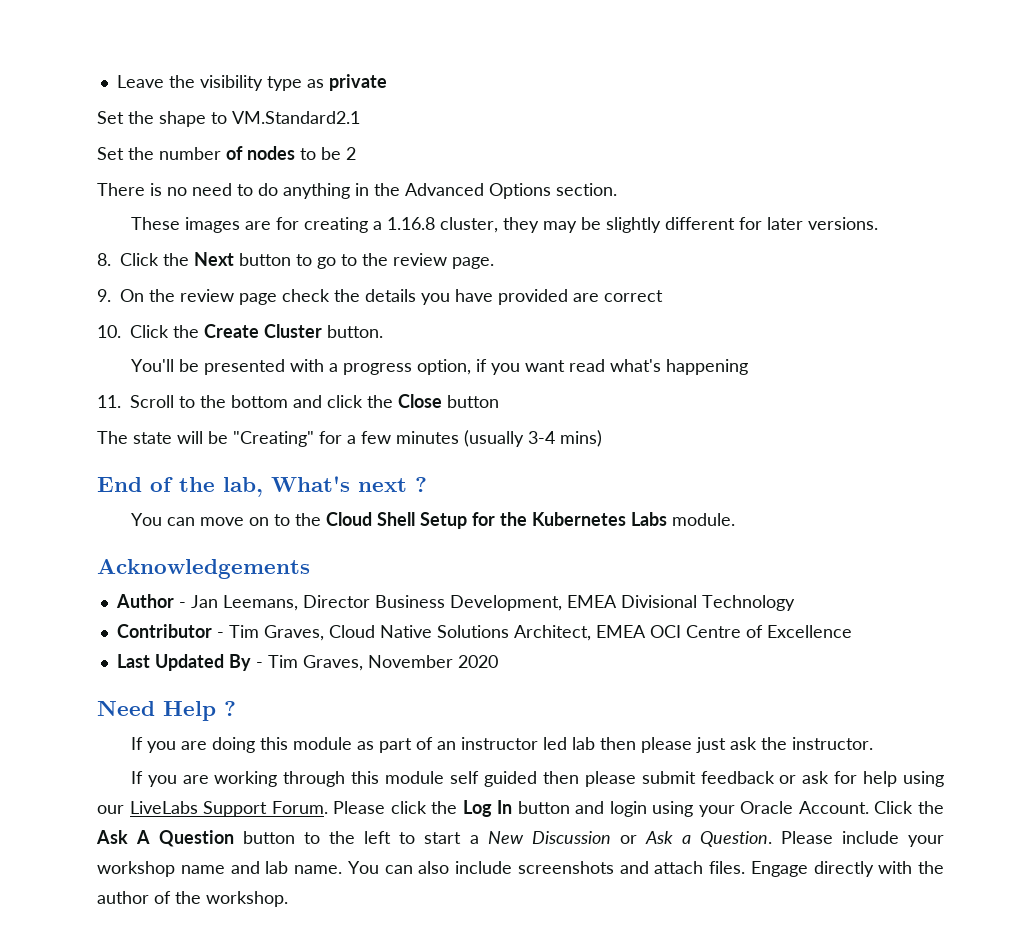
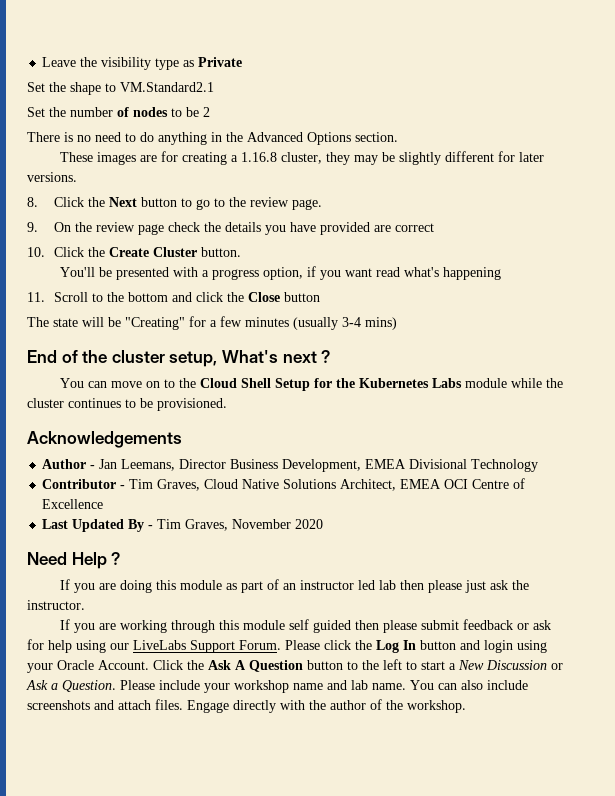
[328,74,387,91] private -> [198,57,243,67] Private
[223,477,263,497] lab, -> [111,350,218,367] cluster setup,
[671,513,735,526] module. -> [464,378,563,388] [27,398,227,411] module while the cluster continues to be provisioned.

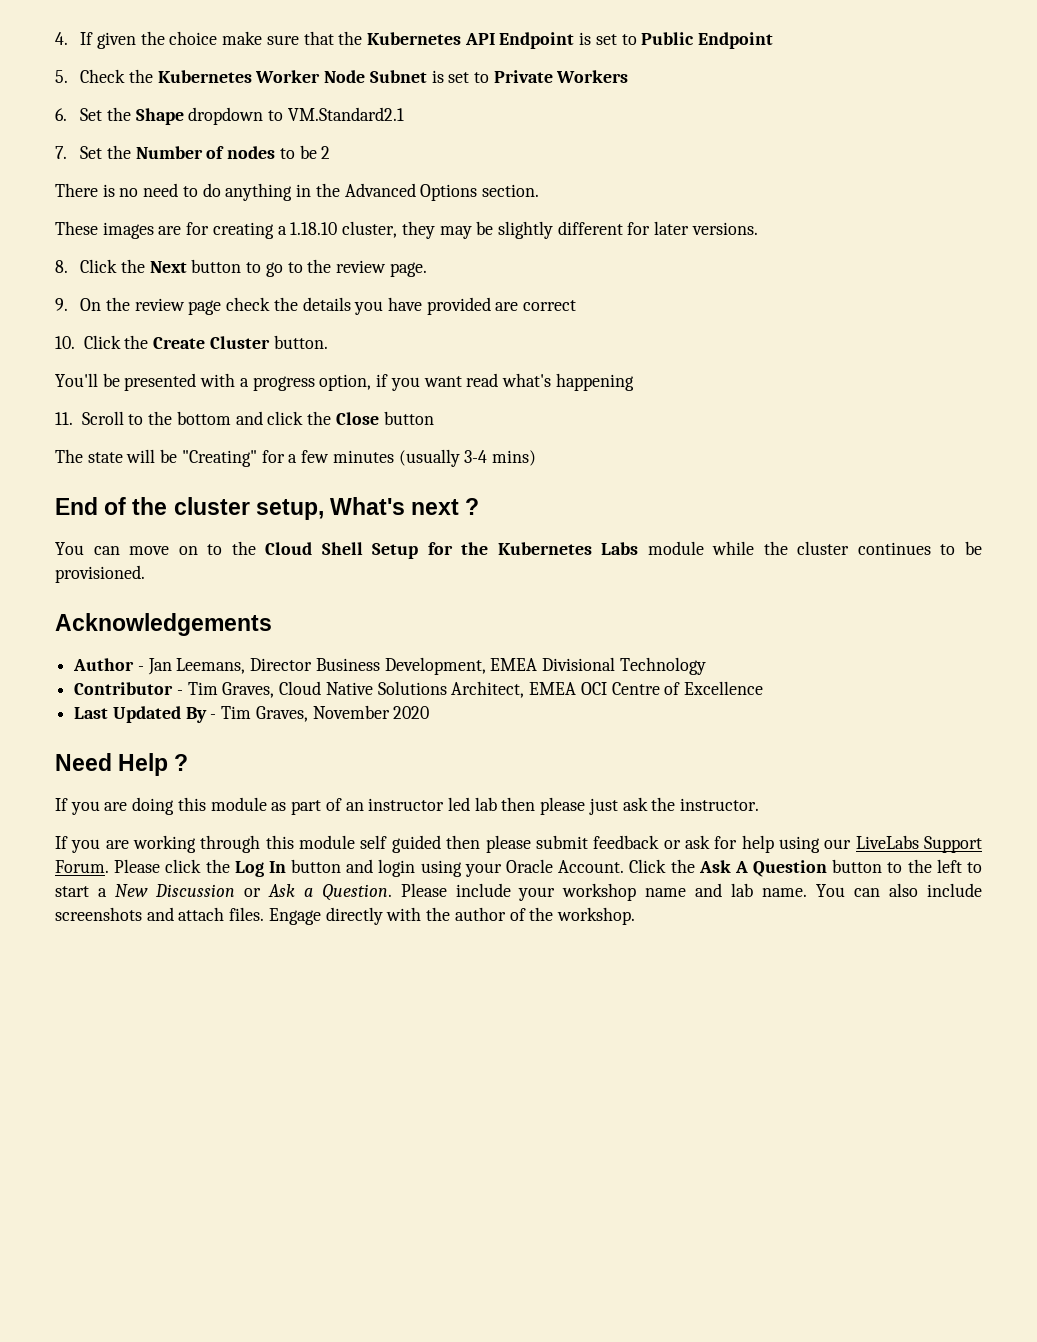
[42,57,243,70] [27,82,101,95] Leave the visibility type as Private // Set the shape -> [55,31,774,49] [55,69,629,83] [55,107,264,125] 4. If given the choice make sure that the Kubernetes API Endpoint is set to Public Endpoint // 5. Check the Kubernetes Worker Node Subnet is set to Private Workers // 6. Set the Shape dropdown
[27,107,113,117] Set the number -> [55,145,203,159] 7. Set the Number
[240,152,277,162] 1.16.8 -> [290,222,338,235] 1.18.10

